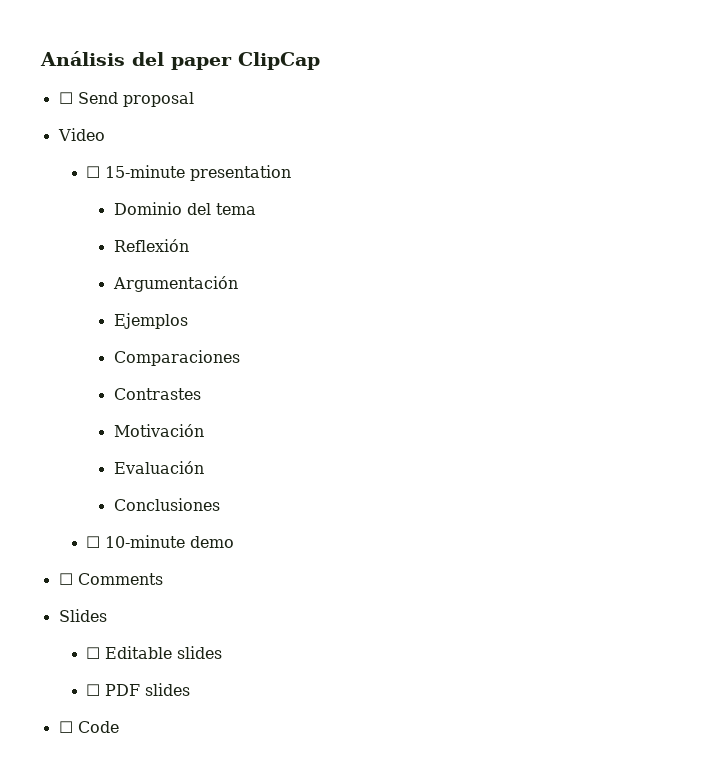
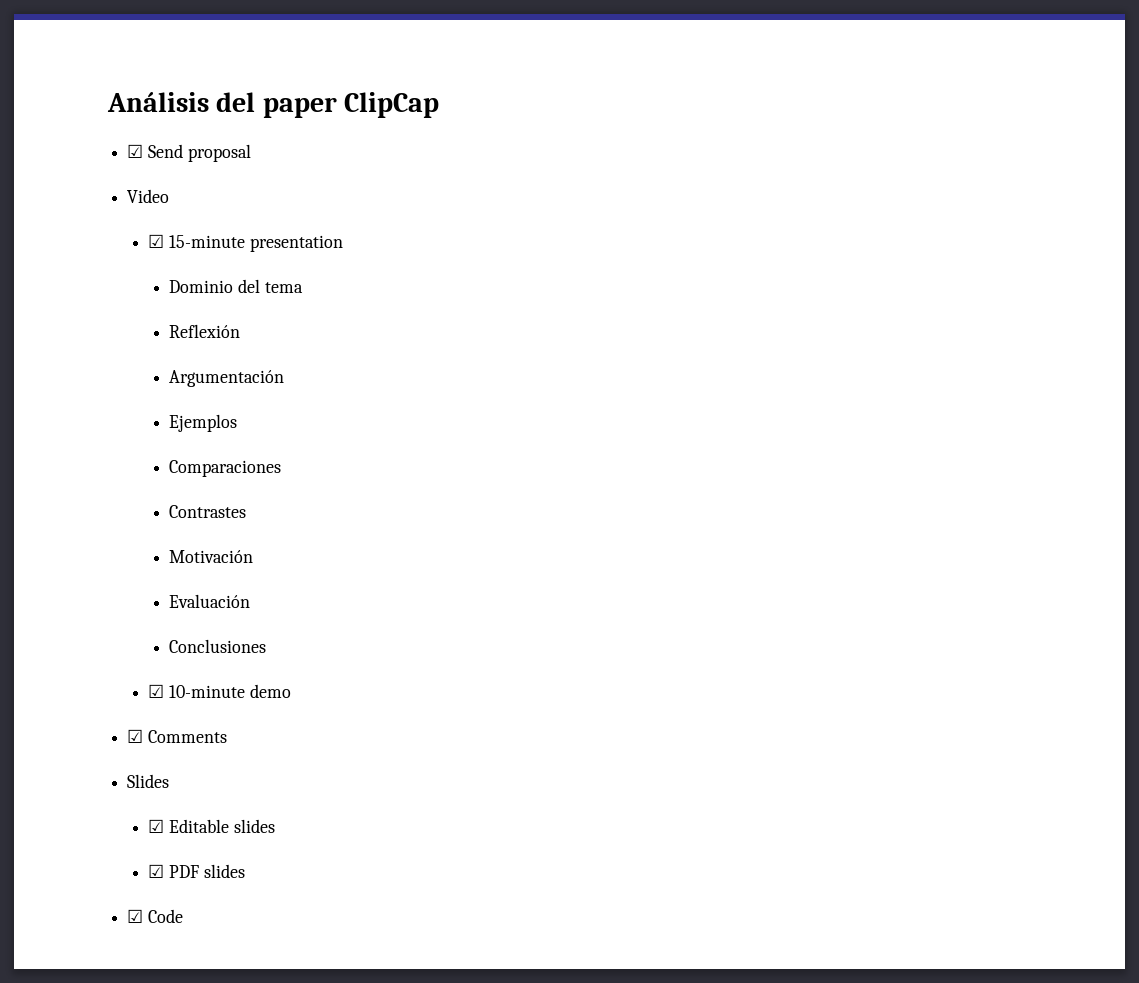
[58,92,73,104] ☐ -> [127,144,144,158] ☑
[86,166,101,178] ☐ -> [148,234,165,248] ☑
[86,536,101,548] ☐ -> [148,684,165,698] ☑
[58,573,73,585] ☐ -> [127,729,144,743] ☑
[86,647,101,659] ☐ -> [148,819,165,833] ☑
[86,684,101,696] ☐ -> [148,864,165,878] ☑
[58,721,73,733] ☐ -> [127,909,144,923] ☑

